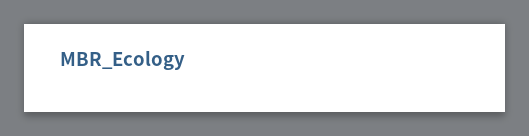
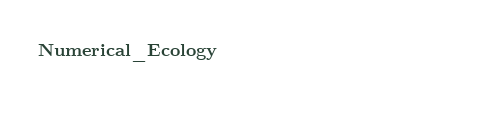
[60,50,185,70] MBR_Ecology -> [38,43,217,62] Numerical_Ecology

